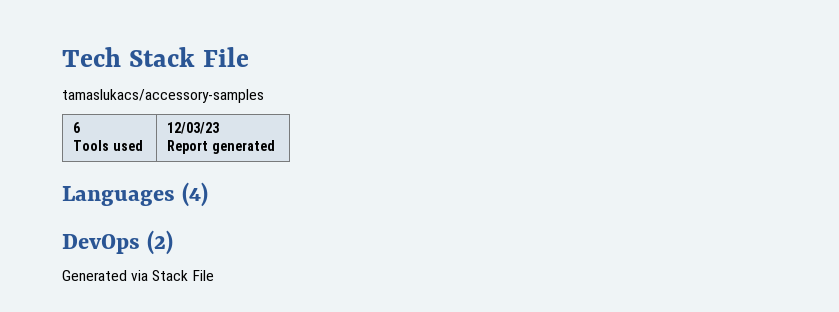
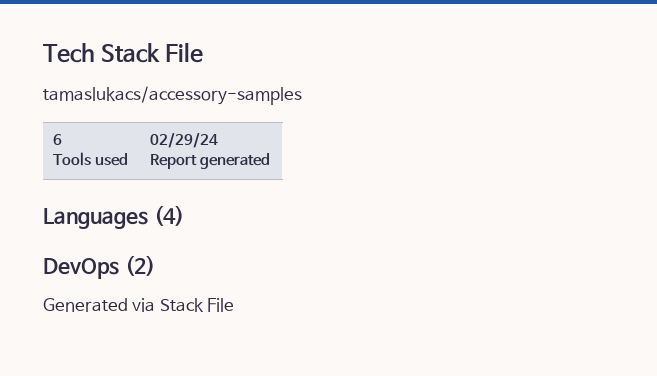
[167,122,220,134] 12/03/23 -> [149,133,218,148] 02/29/24

